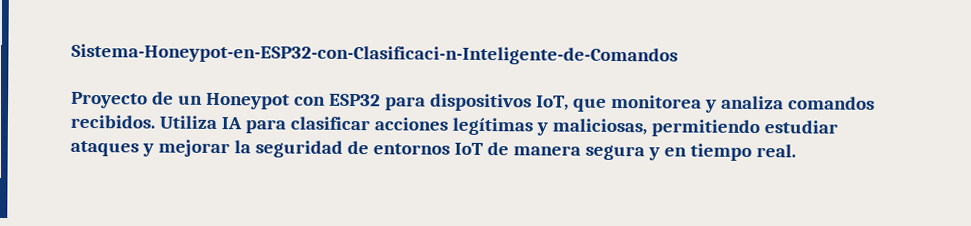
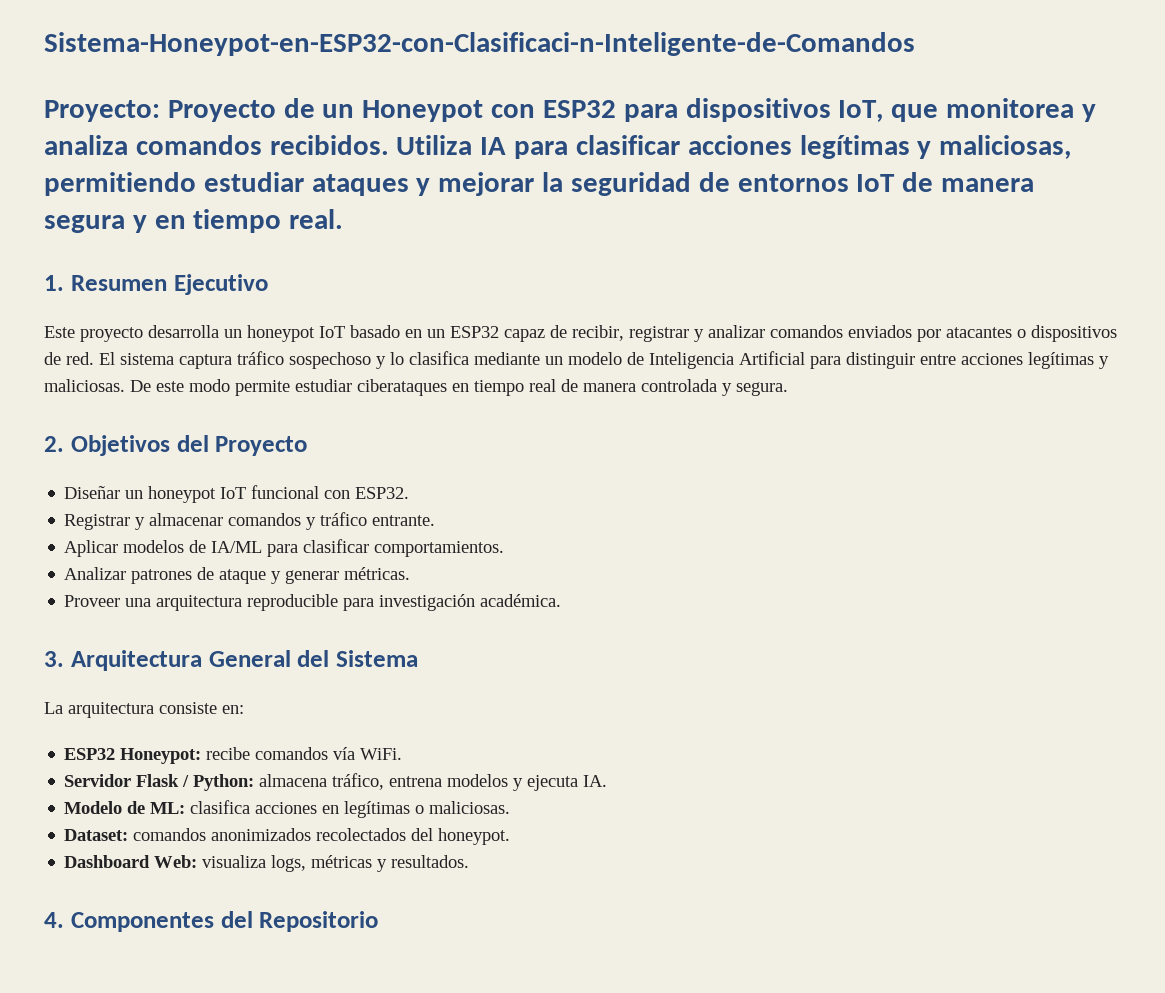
(678, 54) none -> [44,100,160,122] Proyecto:
(796, 151) none -> [44,274,268,295] [44,325,1117,342] [44,351,1109,369] [44,379,788,396] [44,435,308,456] [64,485,410,503] [64,512,436,530] [64,539,505,557] [64,567,411,584] [64,594,562,611] [44,650,418,671] [44,702,244,718] [64,747,403,764] [64,773,608,791] [64,800,511,818] [64,828,511,845] [64,855,470,872] [44,911,379,932] // 1. Resumen Ejecutivo // Este proyecto desarrolla un honeypot IoT basado en un ESP32 capaz de recibir, registrar y analizar comandos enviados por atacantes o dispositivos de red. El sistema captura tráfico sospechoso y lo clasifica mediante un modelo de Inteligencia Artificial para distinguir entre acciones legítimas y maliciosas. De este modo permite estudiar ciberataques en tiempo real de manera controlada y segura. // 2. Objetivos del Proyecto // Diseñar un honeypot IoT funcional con ESP32. // Registrar y almacenar comandos y tráfico entrante. // Aplicar modelos de IA/ML para clasificar comportamientos. // Analizar patrones de ataque y generar métricas. // Proveer una arquitectura reproducible para investigación académica. // 3. Arquitectura General del Sistema // La arquitectura consiste en: // ESP32 Honeypot: recibe comandos vía WiFi. // Servidor Flask / Python: almacena tráfico, entrena modelos y ejecuta IA. // Modelo de ML: clasifica acciones en legítimas o maliciosas. // Dataset: comandos anonimizados recolectados del honeypot. // Dashboard Web: visualiza logs, métricas y resultados. // 4. Componentes del Repositorio

